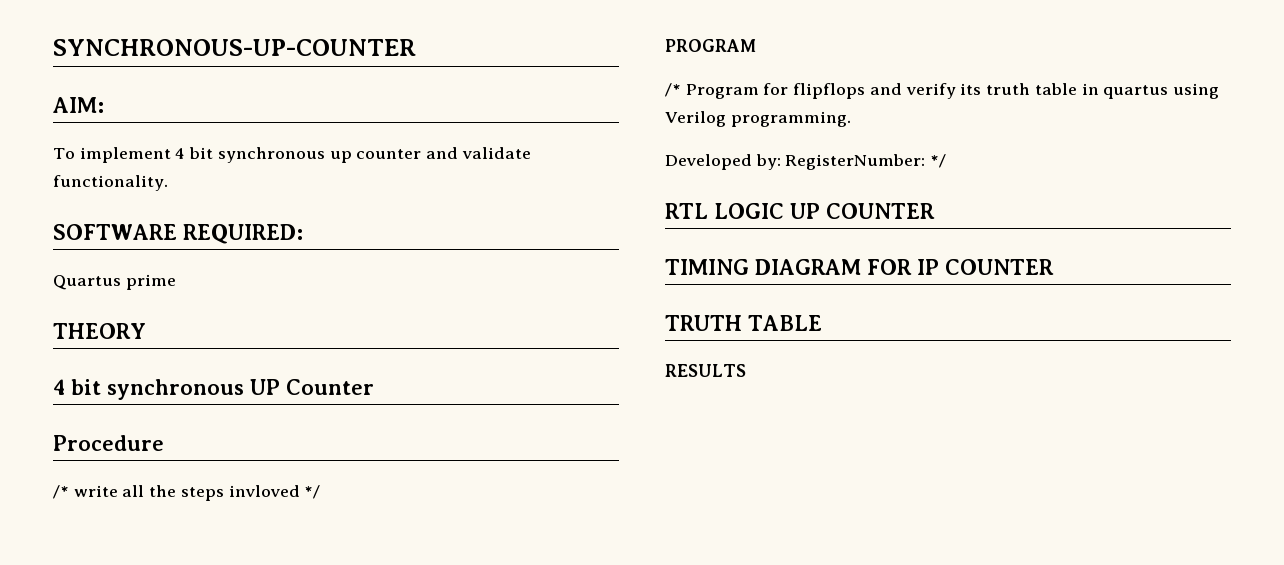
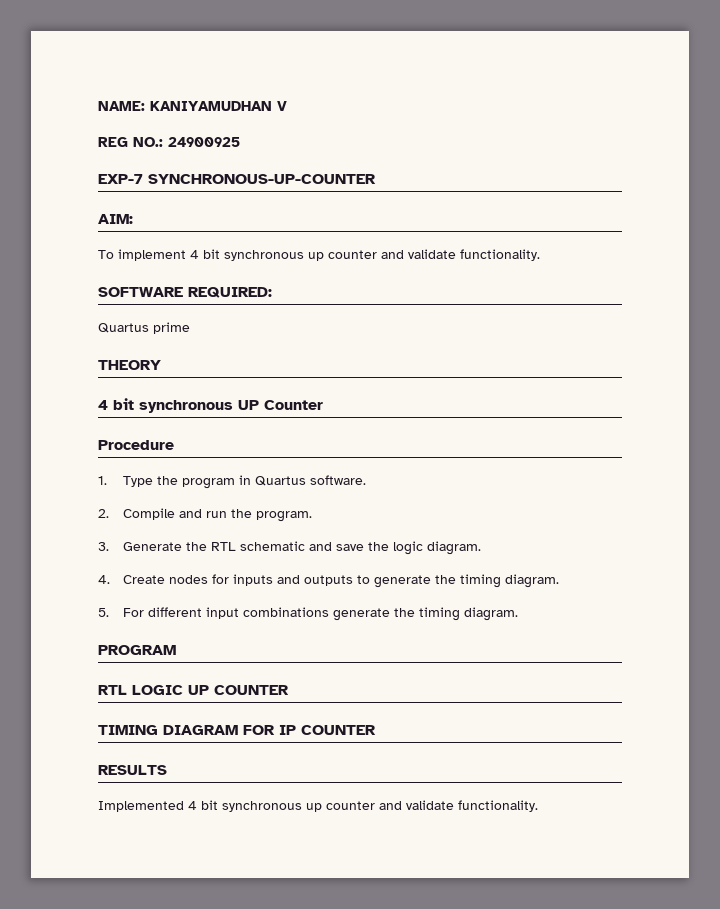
(53, 47) none -> [98,101,287,111] [98,137,240,147] [98,174,143,184] NAME: KANIYAMUDHAN V // REG NO.: 24900925 // EXP-7
[53,485,321,501] [665,39,756,52] [665,83,1219,99] [665,111,851,127] [665,154,947,170] /* write all the steps invloved */ // PROGRAM // /* Program for flipflops and verify its truth table in quartus using Verilog programming. // Developed by: RegisterNumber: */ -> [98,475,366,489] [98,508,312,522] [98,541,481,555] [98,574,559,588] [98,607,518,621] [98,645,176,655] 1. Type the program in Quartus software. // 2. Compile and run the program. // 3. Generate the RTL schematic and save the logic diagram. // 4. Create nodes for inputs and outputs to generate the timing diagram. // 5. For different input combinations generate the timing diagram. // PROGRAM
[665,315,822,331] [665,364,746,377] TRUTH TABLE // RESULTS -> [98,765,167,775] [98,800,538,812] RESULTS // Implemented 4 bit synchronous up counter and validate functionality.

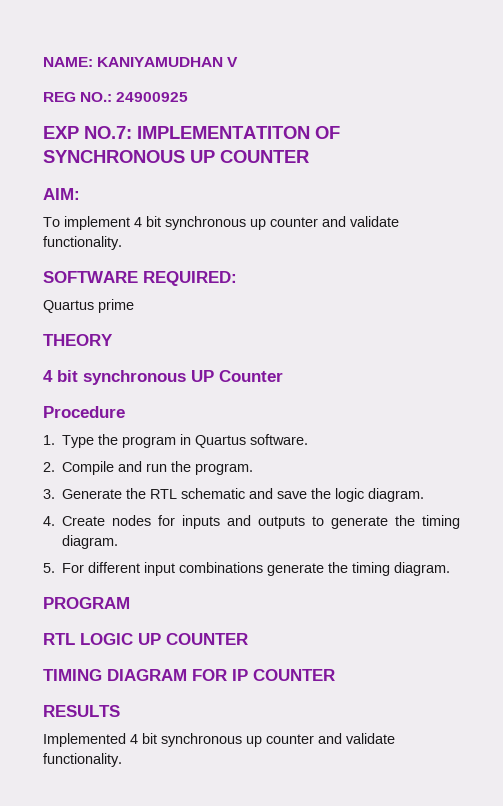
[98,174,376,184] EXP-7 SYNCHRONOUS-UP-COUNTER -> [43,126,340,139] [43,150,309,163] EXP NO.7: IMPLEMENTATITON OF SYNCHRONOUS UP COUNTER

